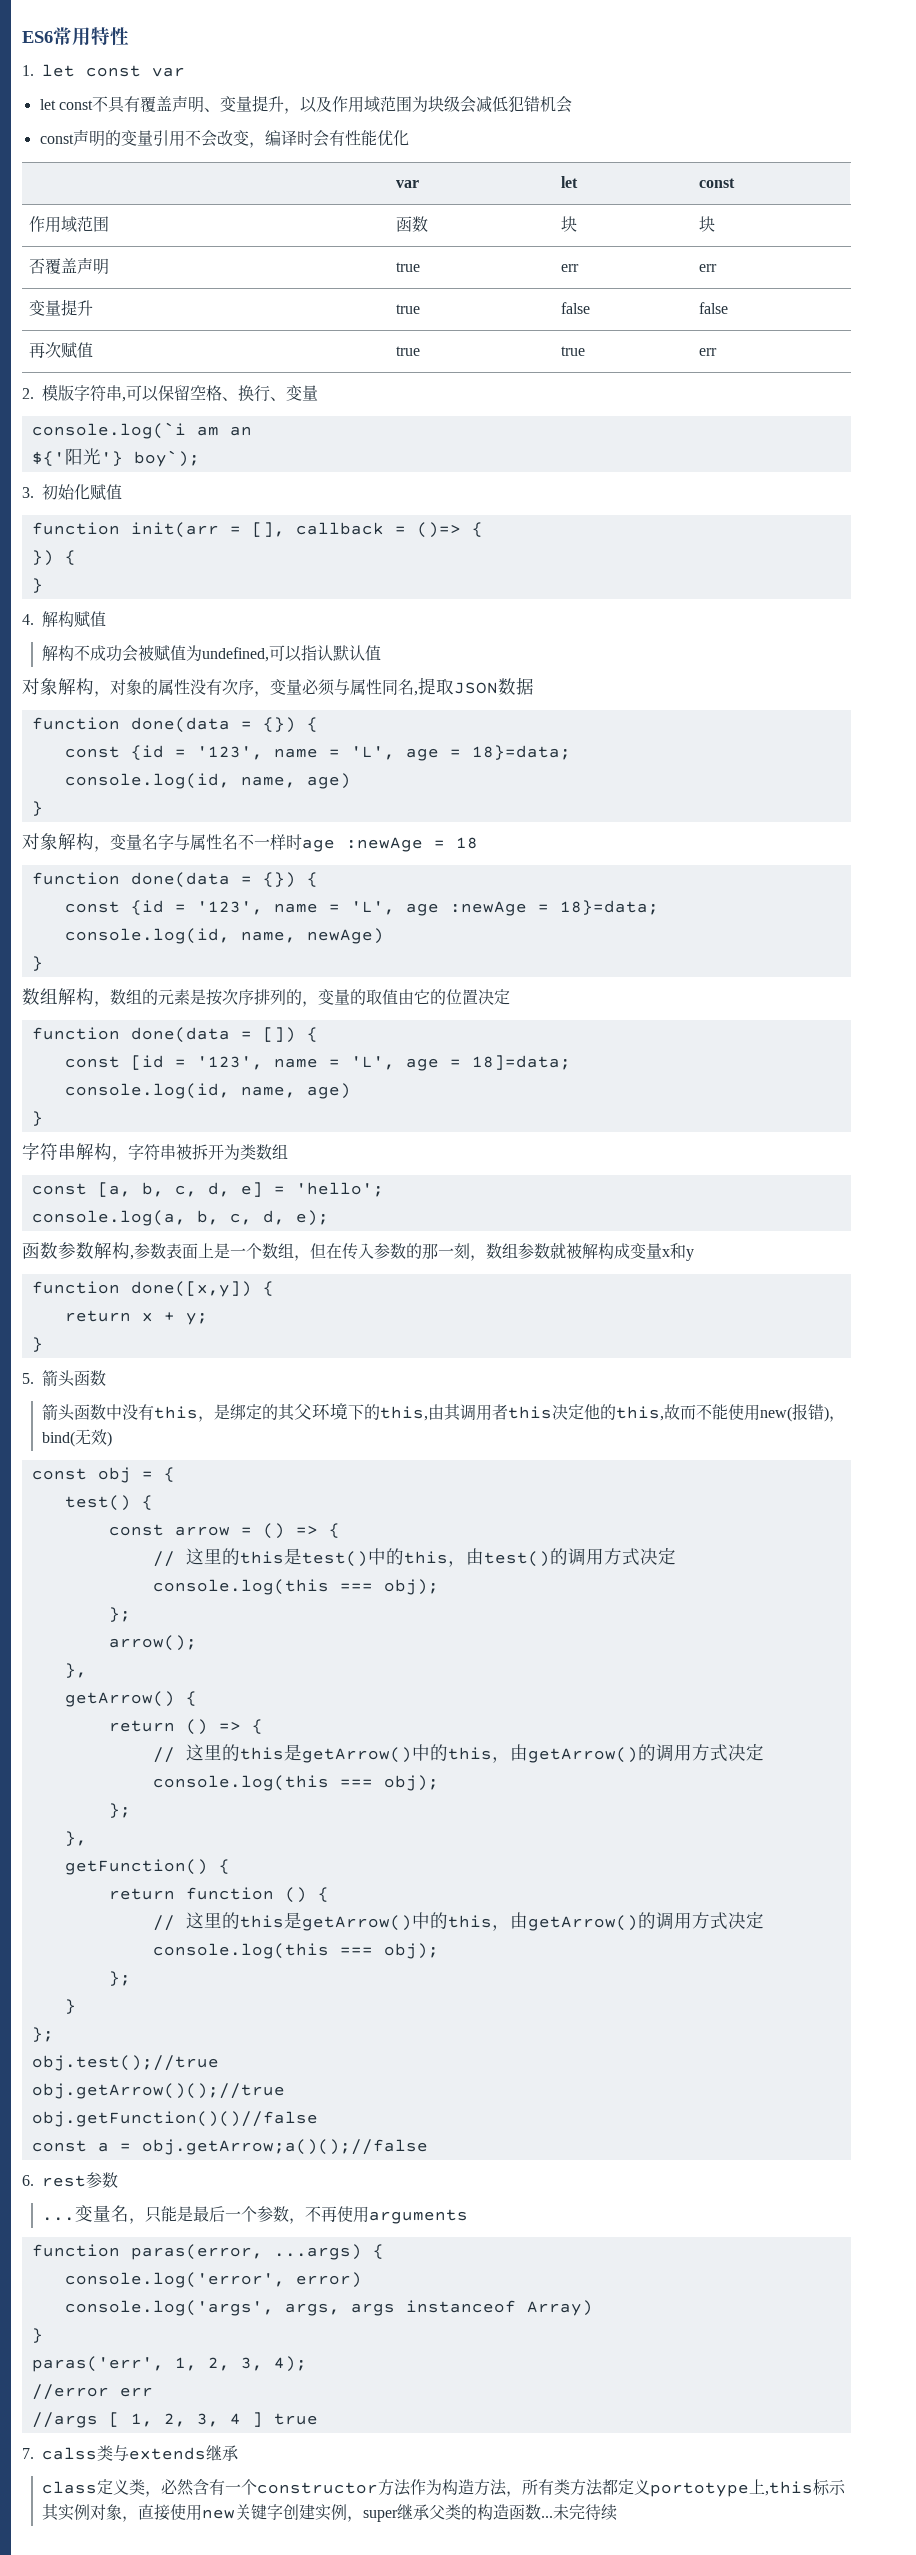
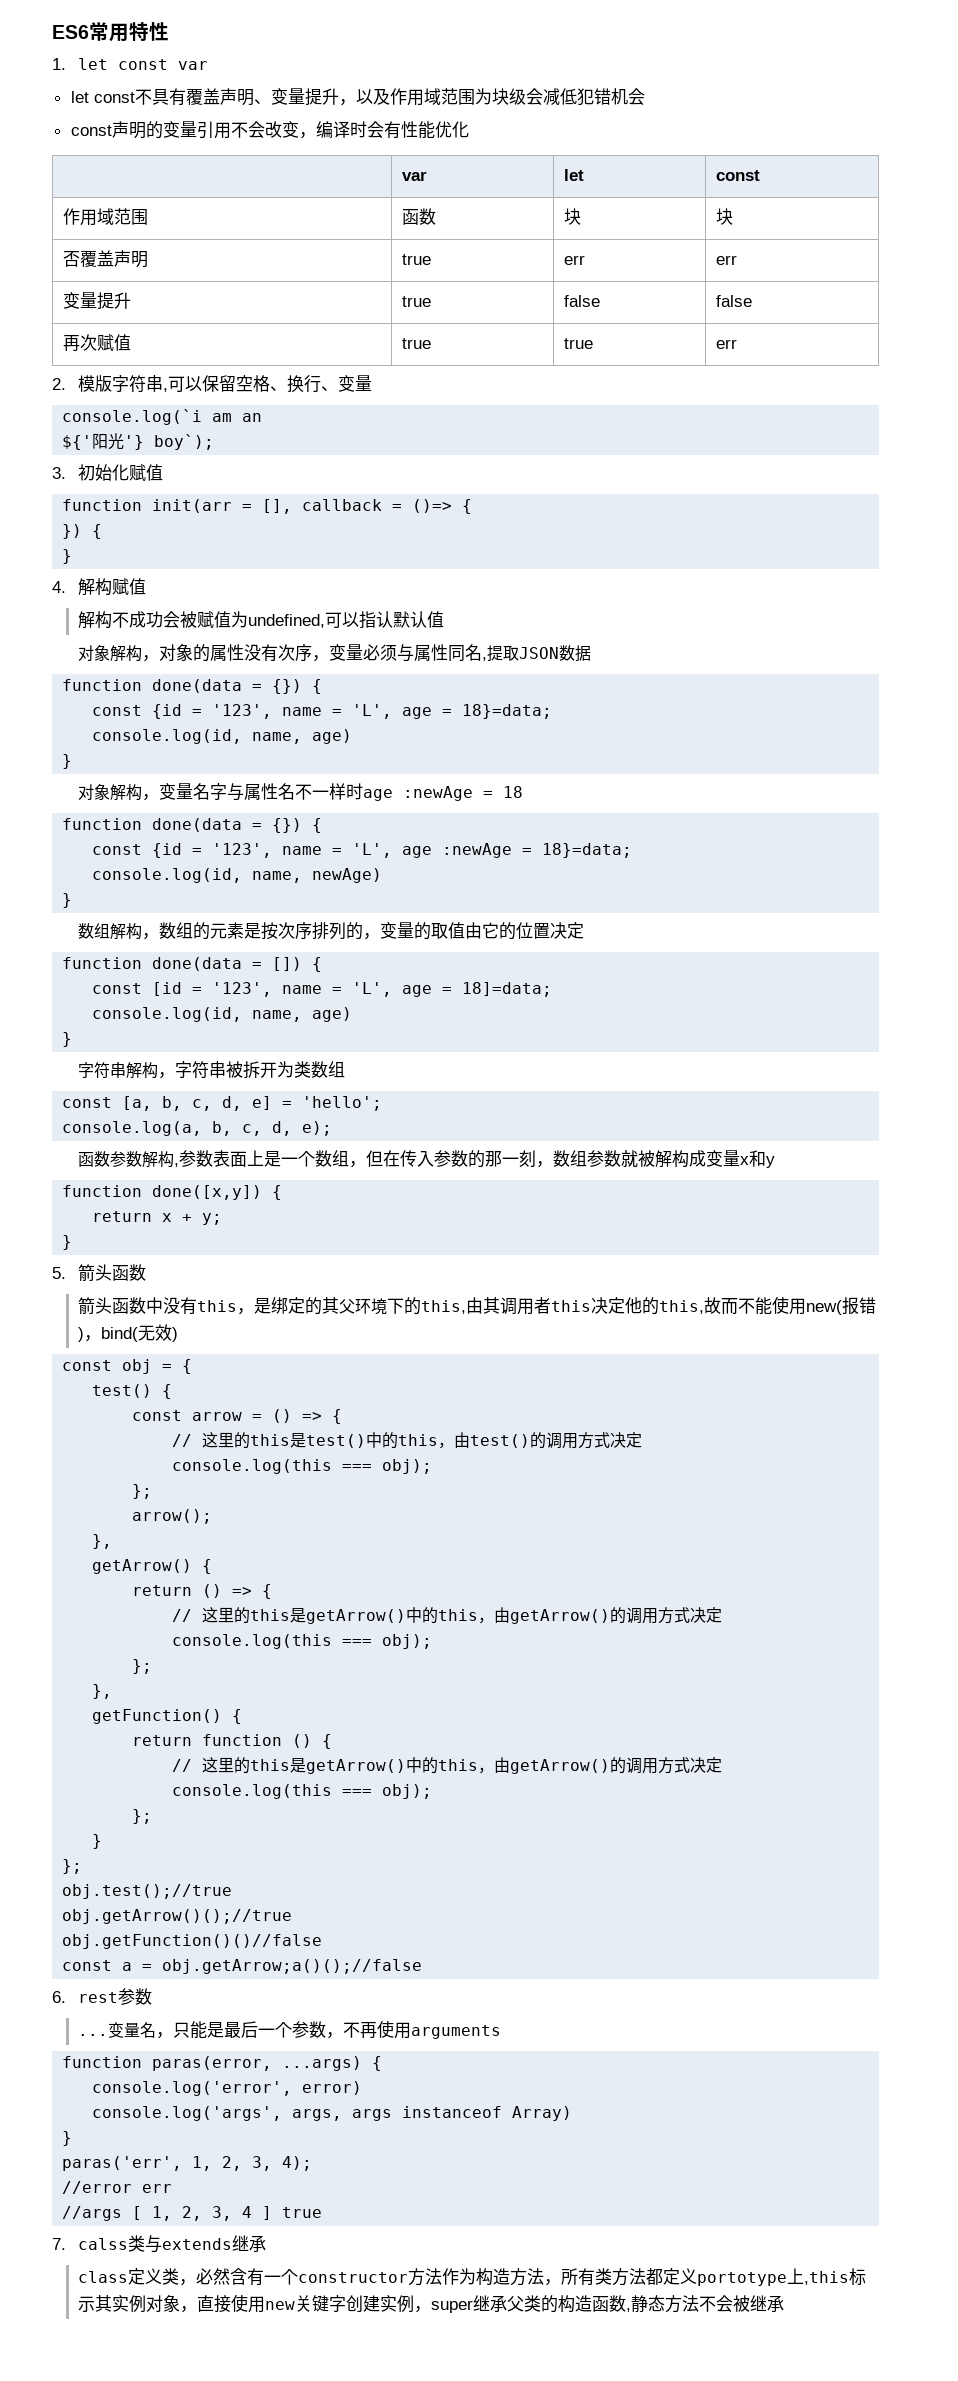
[541,2504,618,2521] ...未完待续 -> [626,2295,785,2313] ,静态方法不会被继承

